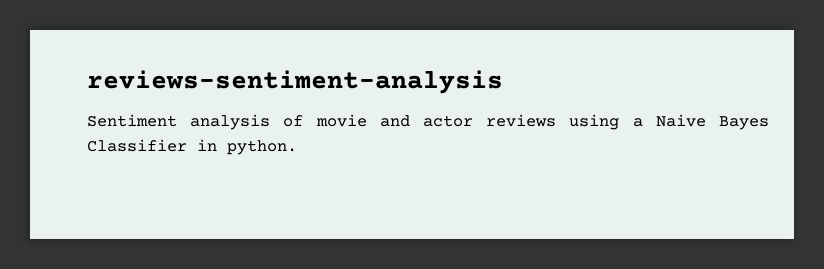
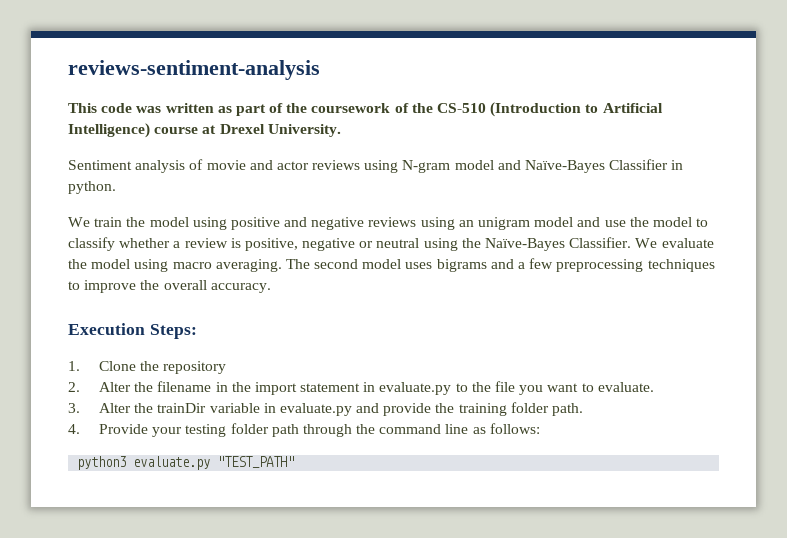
(503, 82) none -> [68,102,663,117] [68,123,341,138] // This code was written as part of the coursework of the CS-510 (Introduction to Artificial Intelligence) course at Drexel University.
[632,114,769,130] a Naive Bayes -> [402,160,606,173] N-gram model and Naïve-Bayes
(297, 147) none -> [68,217,709,230] [68,237,714,251] [68,258,715,272] [68,280,271,293] [68,323,197,339] [68,361,227,374] [68,381,654,395] [68,402,583,416] [68,423,540,437] [77,456,295,470] // We train the model using positive and negative reviews using an unigram model and use the model to classify whether a review is positive, negative or neutral using the Naïve-Bayes Classifier. We evaluate the model using macro averaging. The second model uses bigrams and a few preprocessing techniques to improve the overall accuracy. // Execution Steps: // 1. Clone the repository // 2. Alter the filename in the import statement in evaluate.py to the file you want to evaluate. // 3. Alter the trainDir variable in evaluate.py and provide the training folder path. // 4. Provide your testing folder path through the command line as follows: // python3 evaluate.py "TEST_PATH"

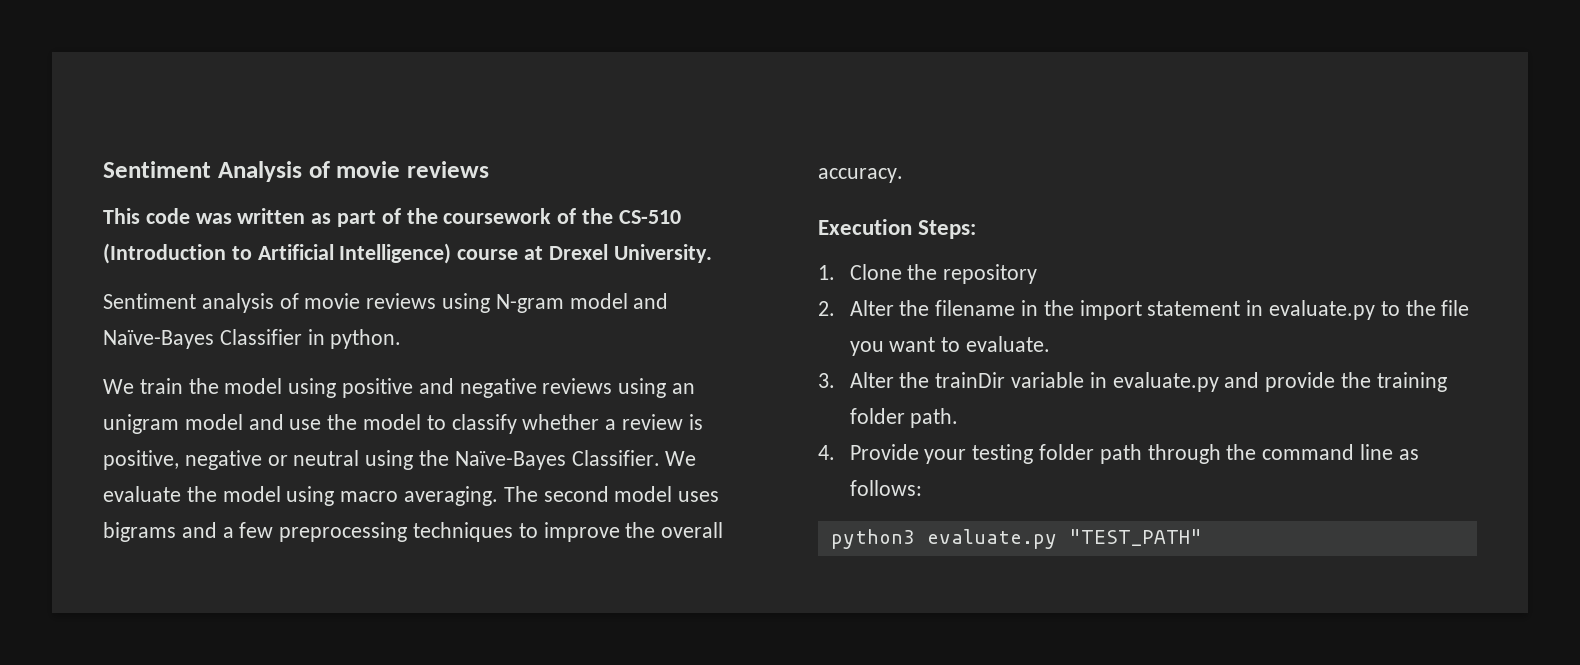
[68,60,320,80] reviews-sentiment-analysis -> [103,161,489,182] Sentiment Analysis of movie reviews
[249,160,309,170] and actor -> (361, 301) none

